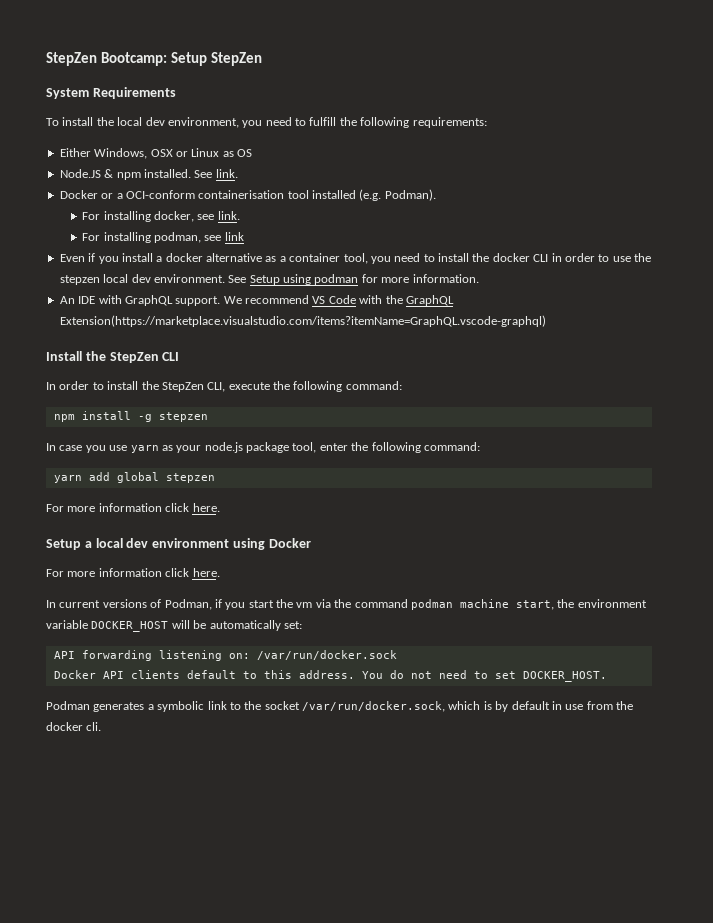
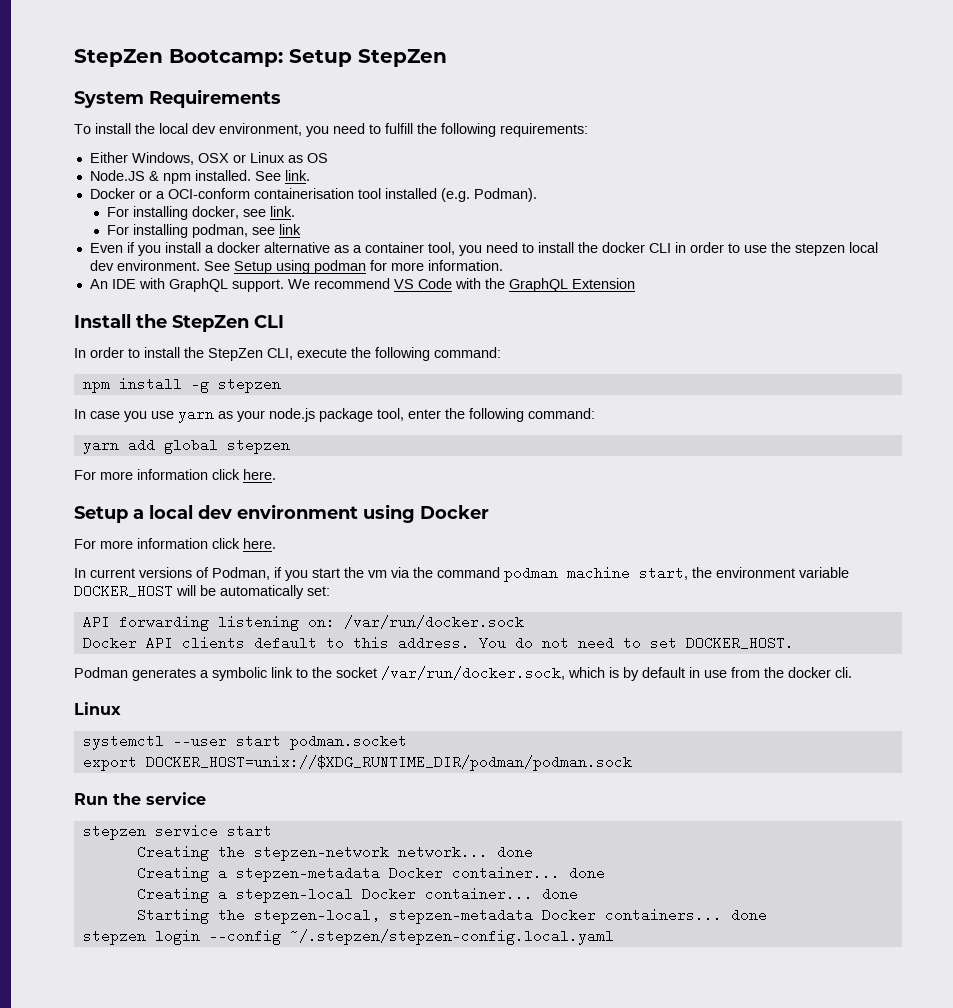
[59,315,546,327] Extension(https://marketplace.visualstudio.com/items?itemName=GraphQL.vscode-graphql) -> [571,278,635,289] Extension
(102, 726) none -> [74,702,121,715] [82,734,407,750] [82,755,632,771] [74,792,206,805] [82,824,272,840] [136,845,533,861] [136,866,605,882] [136,887,578,903] [136,908,767,924] [82,929,614,945] // Linux // systemctl --user start podman.socket // export DOCKER_HOST=unix://$XDG_RUNTIME_DIR/podman/podman.sock // Run the service // stepzen service start // Creating the stepzen-network network... done // Creating a stepzen-metadata Docker container... done // Creating a stepzen-local Docker container... done // Starting the stepzen-local, stepzen-metadata Docker containers... done // stepzen login --config ~/.stepzen/stepzen-config.local.yaml

